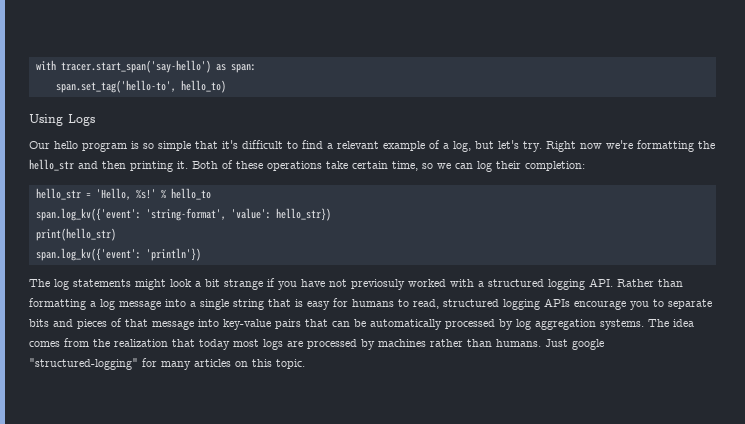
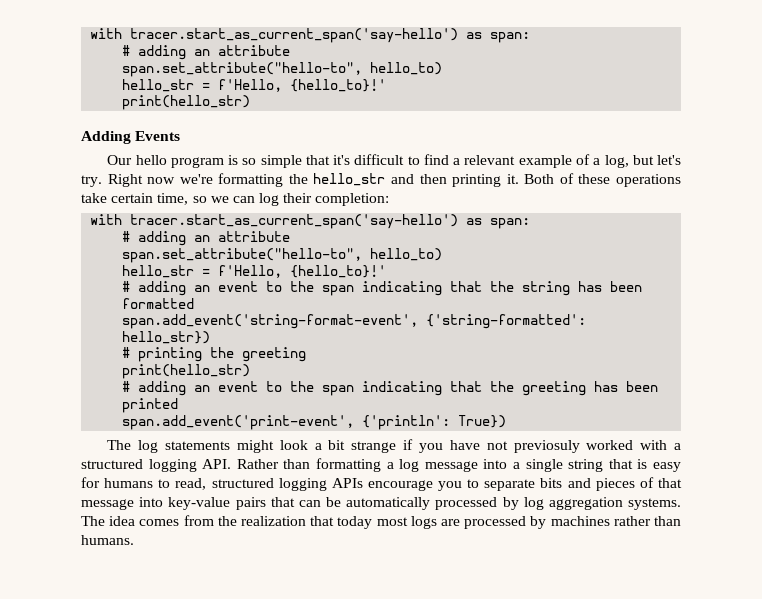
[35,60,256,73] [55,80,226,93] [29,114,95,126] with tracer.start_span('say-hello') as span: // span.set_tag('hello-to', hello_to) // Using Logs -> [90,28,531,43] [122,45,291,60] [122,62,443,77] [122,79,387,92] [122,95,251,110] [81,131,181,144] with tracer.start_as_current_span('say-hello') as span: // # adding an attribute // span.set_attribute("hello-to", hello_to) // hello_str = f'Hello, {hello_to}!' // print(hello_str) // Adding Events
[35,188,211,200] [35,208,331,221] [35,228,116,241] [35,248,201,261] hello_str = 'Hello, %s!' % hello_to // span.log_kv({'event': 'string-format', 'value': hello_str}) // print(hello_str) // span.log_kv({'event': 'println'}) -> [90,214,531,229] [122,231,291,246] [122,248,443,263] [122,265,387,278] [122,281,643,296] [122,298,195,309] [122,314,587,329] [122,331,211,344] [122,347,307,362] [122,364,251,379] [122,381,659,396] [122,398,179,413] [122,415,507,430] with tracer.start_as_current_span('say-hello') as span: // # adding an attribute // span.set_attribute("hello-to", hello_to) // hello_str = f'Hello, {hello_to}!' // # adding an event to the span indicating that the string has been formatted // span.add_event('string-format-event', {'string-formatted': hello_str}) // # printing the greeting // print(hello_str) // # adding an event to the span indicating that the greeting has been printed // span.add_event('print-event', {'println': True})
[545,339,604,350] [29,358,305,370] Just google "structured-logging" for many articles on this topic. -> (134, 540) none

